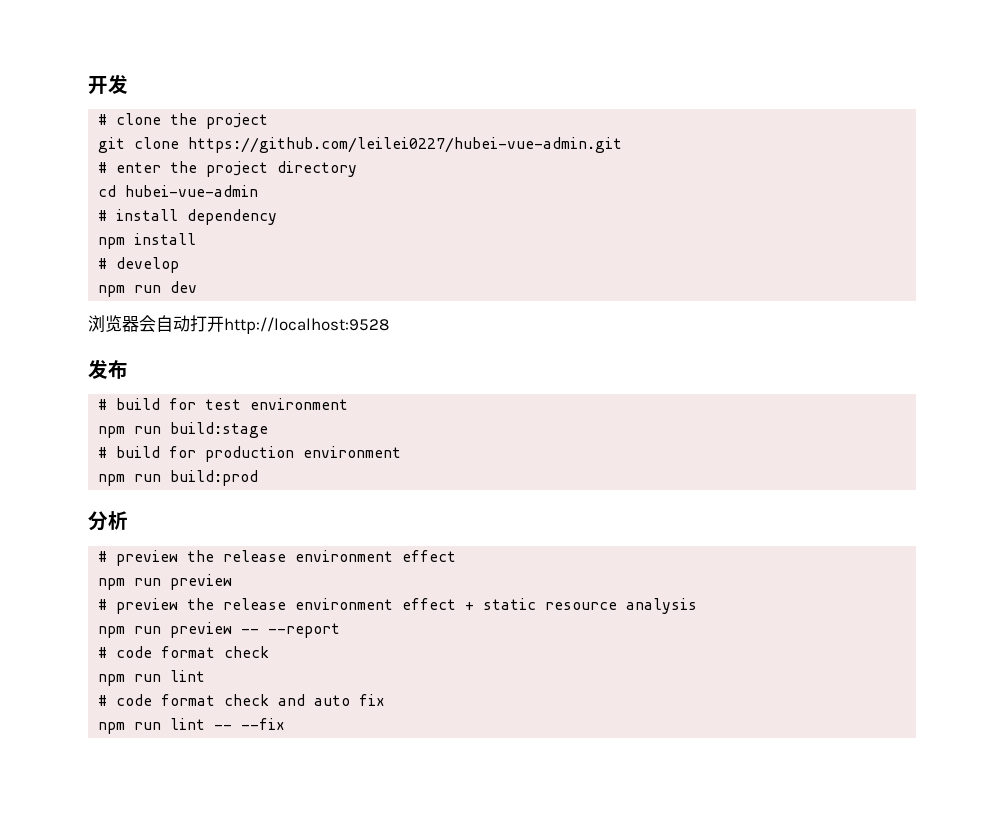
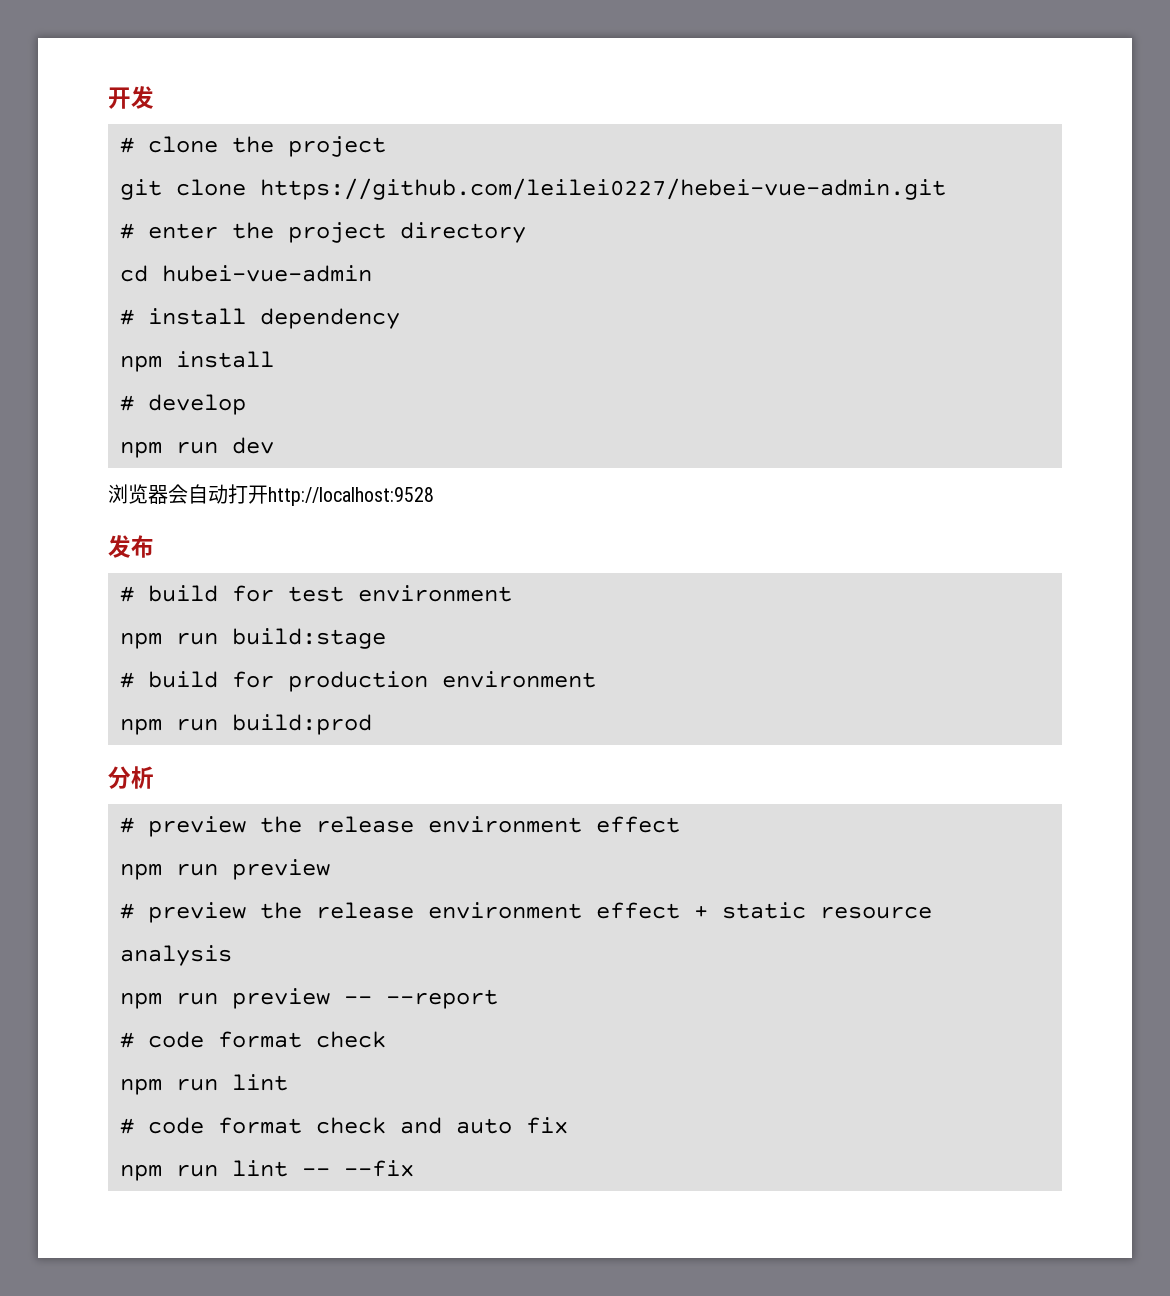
[188,137,623,153] https://github.com/leilei0227/hubei-vue-admin.git -> [260,178,946,200] https://github.com/leilei0227/hebei-vue-admin.git

